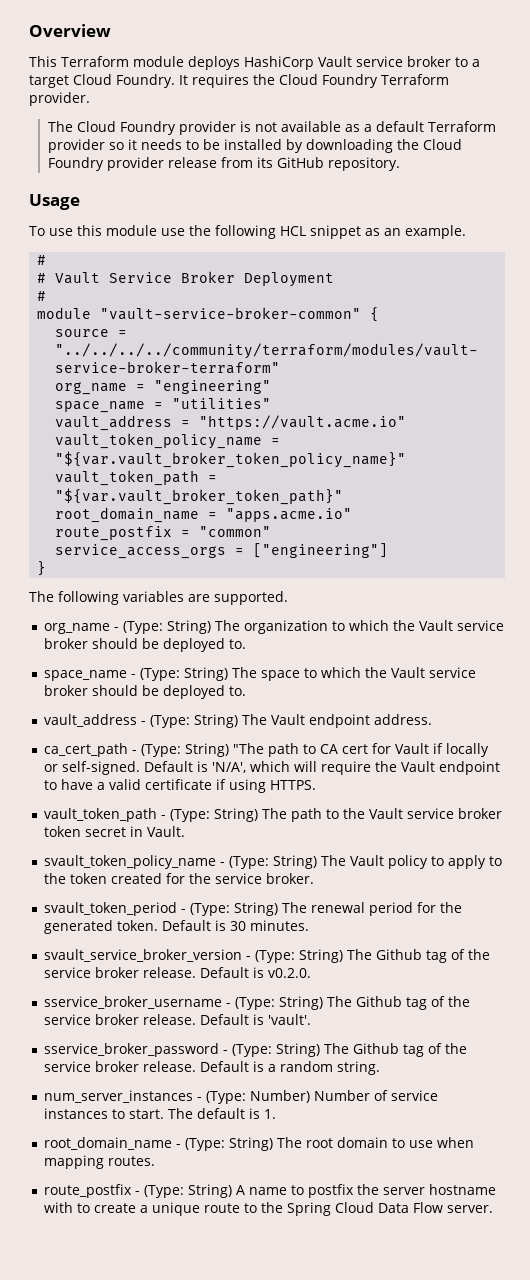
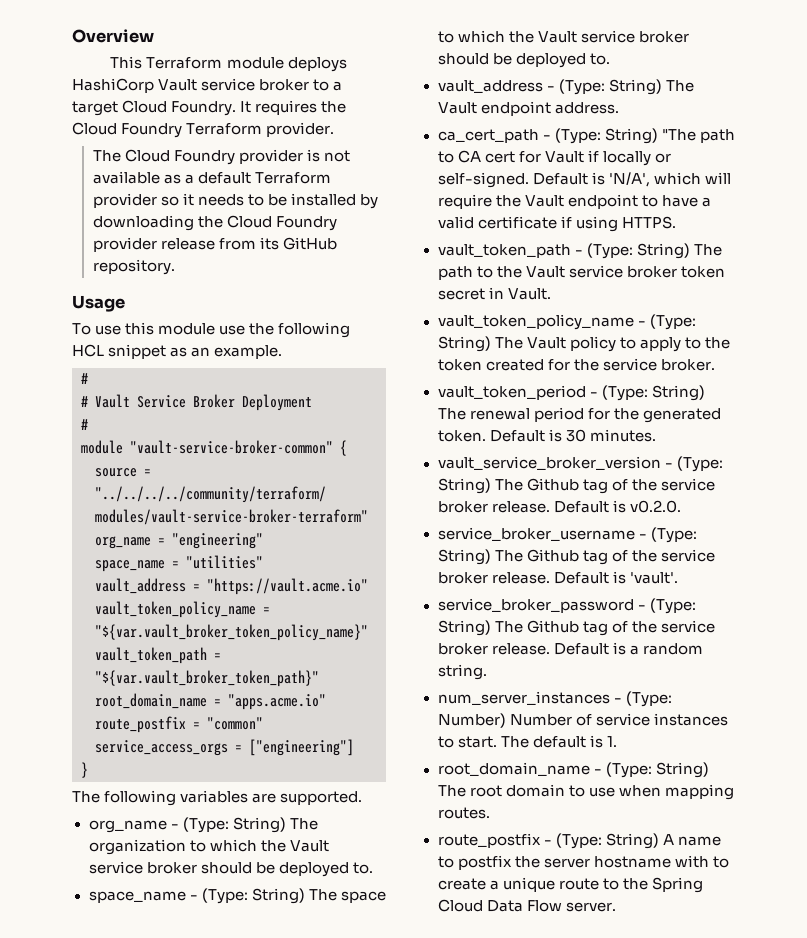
[44,855,217,869] svault_token_policy_name -> [437,314,634,330] vault_token_policy_name
[44,902,178,916] svault_token_period -> [437,385,586,400] vault_token_period
[44,949,243,962] svault_service_broker_version -> [437,456,661,470] vault_service_broker_version
[44,996,223,1009] sservice_broker_username -> [437,527,635,541] service_broker_username
[44,1043,220,1057] sservice_broker_password -> [437,598,634,613] service_broker_password

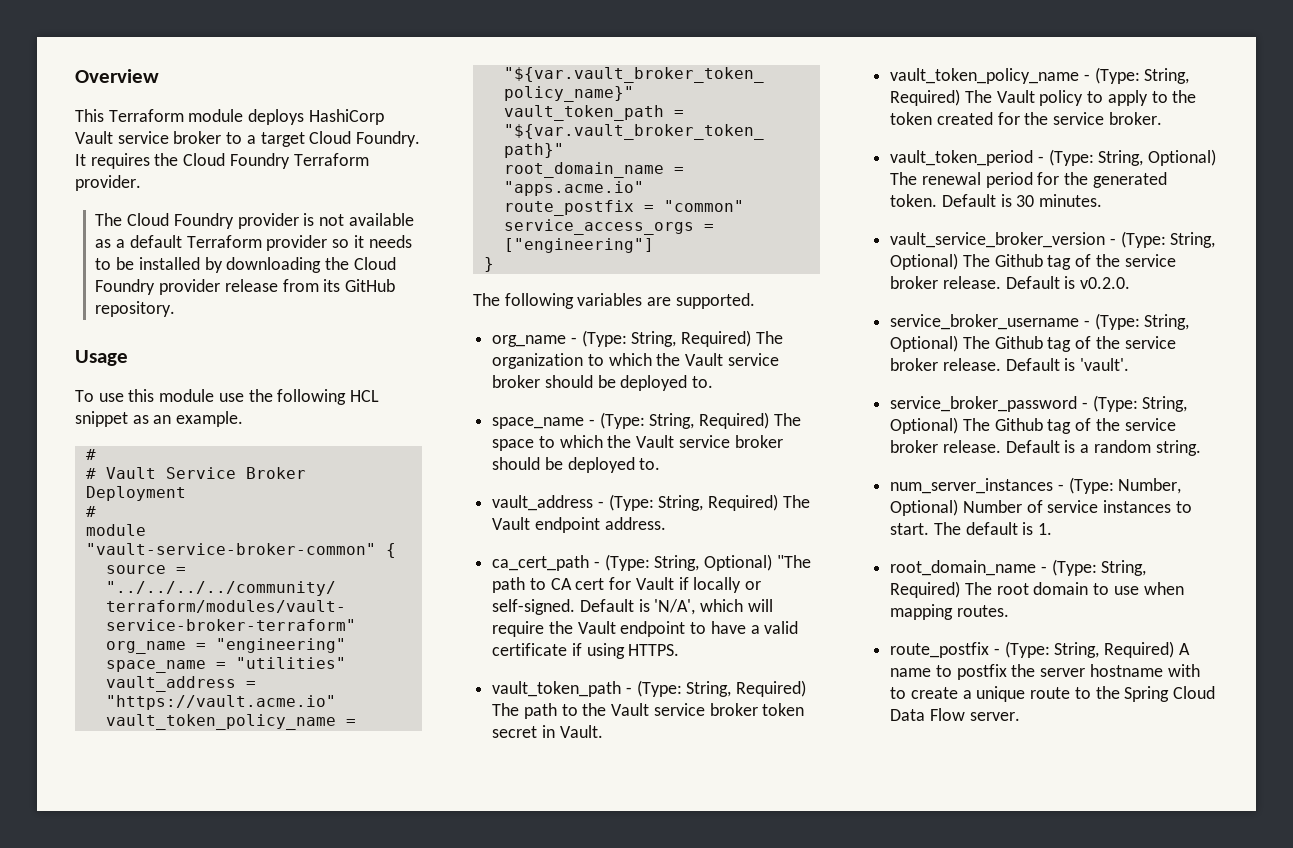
[232,817,286,833] String) -> [631,330,752,347] String, Required)
[251,888,305,904] String) -> [649,412,770,429] String, Required)
[608,79,662,95] String) -> [658,494,779,511] String, Required)
[604,128,658,144] String) -> [654,554,773,571] String, Optional)
[636,243,690,259] String) -> [686,680,807,697] String, Required)
[437,336,491,352] String) -> [1144,68,1190,84] [890,89,961,106] String, Required)
[651,385,705,401] String) -> [1098,149,1217,166] String, Optional)
[437,478,491,494] String) -> [1170,232,1216,248] [890,253,959,270] String, Optional)
[437,549,491,565] String) -> [1144,314,1190,330] [890,335,959,352] String, Optional)
[437,620,491,636] String) -> [1142,396,1188,412] [890,417,959,434] String, Optional)
[437,713,506,728] Number) -> [1118,478,1182,494] [890,499,959,516] Number, Optional)
[655,762,709,778] String) -> [1101,560,1147,576] [890,581,961,598] String, Required)
[605,833,659,849] String) -> [1054,641,1175,658] String, Required)

